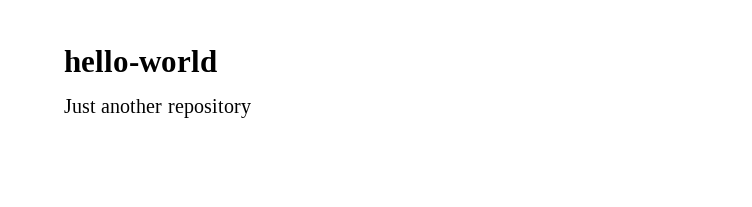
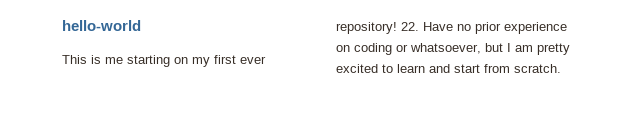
[64,99,251,118] Just another repository -> [62,55,266,67] [336,22,567,34] [336,43,570,55] [336,64,561,73] This is me starting on my first ever repository! 22. Have no prior experience on coding or whatsoever, but I am pretty excited to learn and start from scratch.

